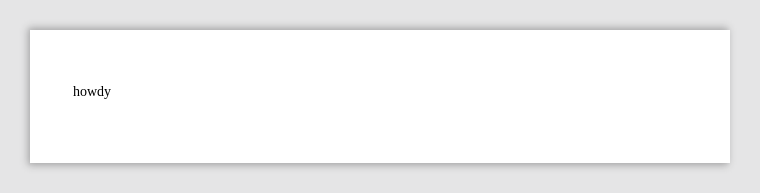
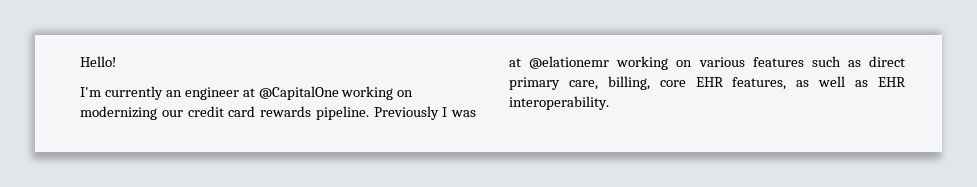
[73,86,111,99] howdy -> [80,56,116,67] [80,86,414,100] [80,106,476,120] [509,56,905,70] [509,76,907,90] [509,96,609,110] Hello! // I'm currently an engineer at @CapitalOne working on modernizing our credit card rewards pipeline. Previously I was at @elationemr working on various features such as direct primary care, billing, core EHR features, as well as EHR interoperability.

